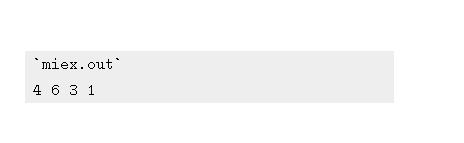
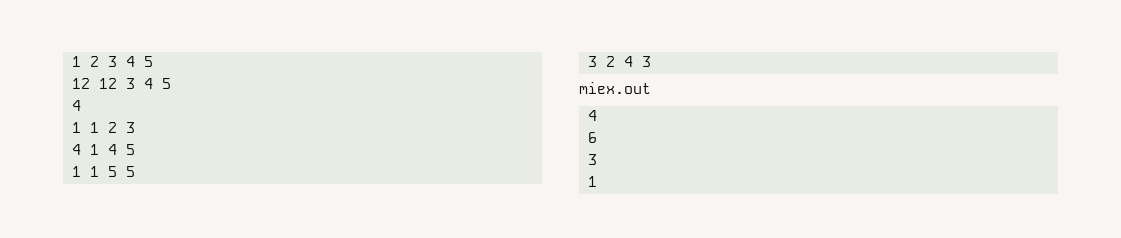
[33,57,124,71] [33,83,43,97] `miex.out` // 4 -> [72,56,153,67] [72,78,171,89] [72,100,81,111] [72,122,135,133] [72,144,135,155] [72,166,135,177] [588,56,651,67] [579,82,651,94] [588,110,597,121] 1 2 3 4 5 // 12 12 3 4 5 // 4 // 1 1 2 3 // 4 1 4 5 // 1 1 5 5 // 3 2 4 3 // miex.out // 4 //
[69,83,79,97] 3 -> [588,154,597,165] // 3 //

